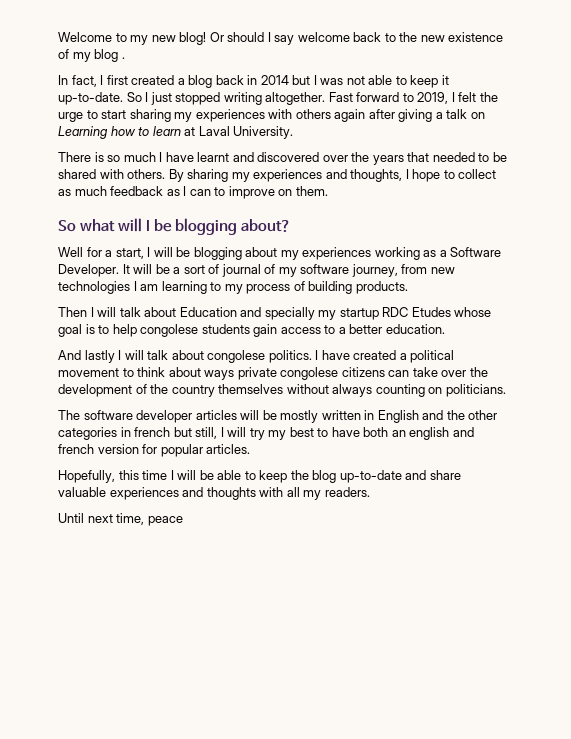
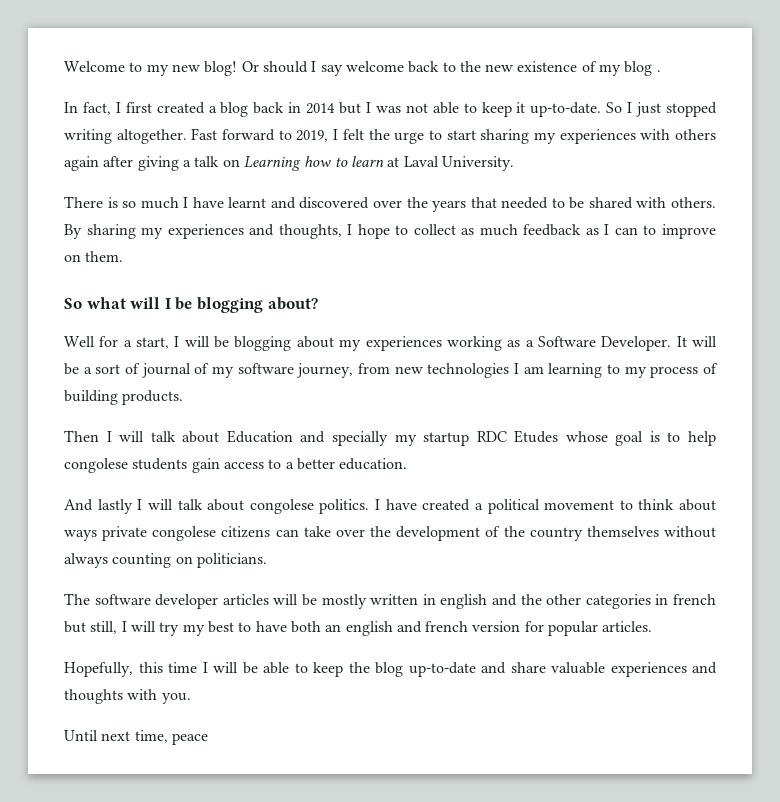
[377,410,419,423] English -> [440,594,488,609] english
[286,487,370,500] all my readers. -> [161,693,191,704] you.

